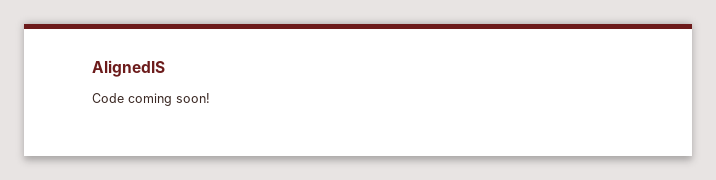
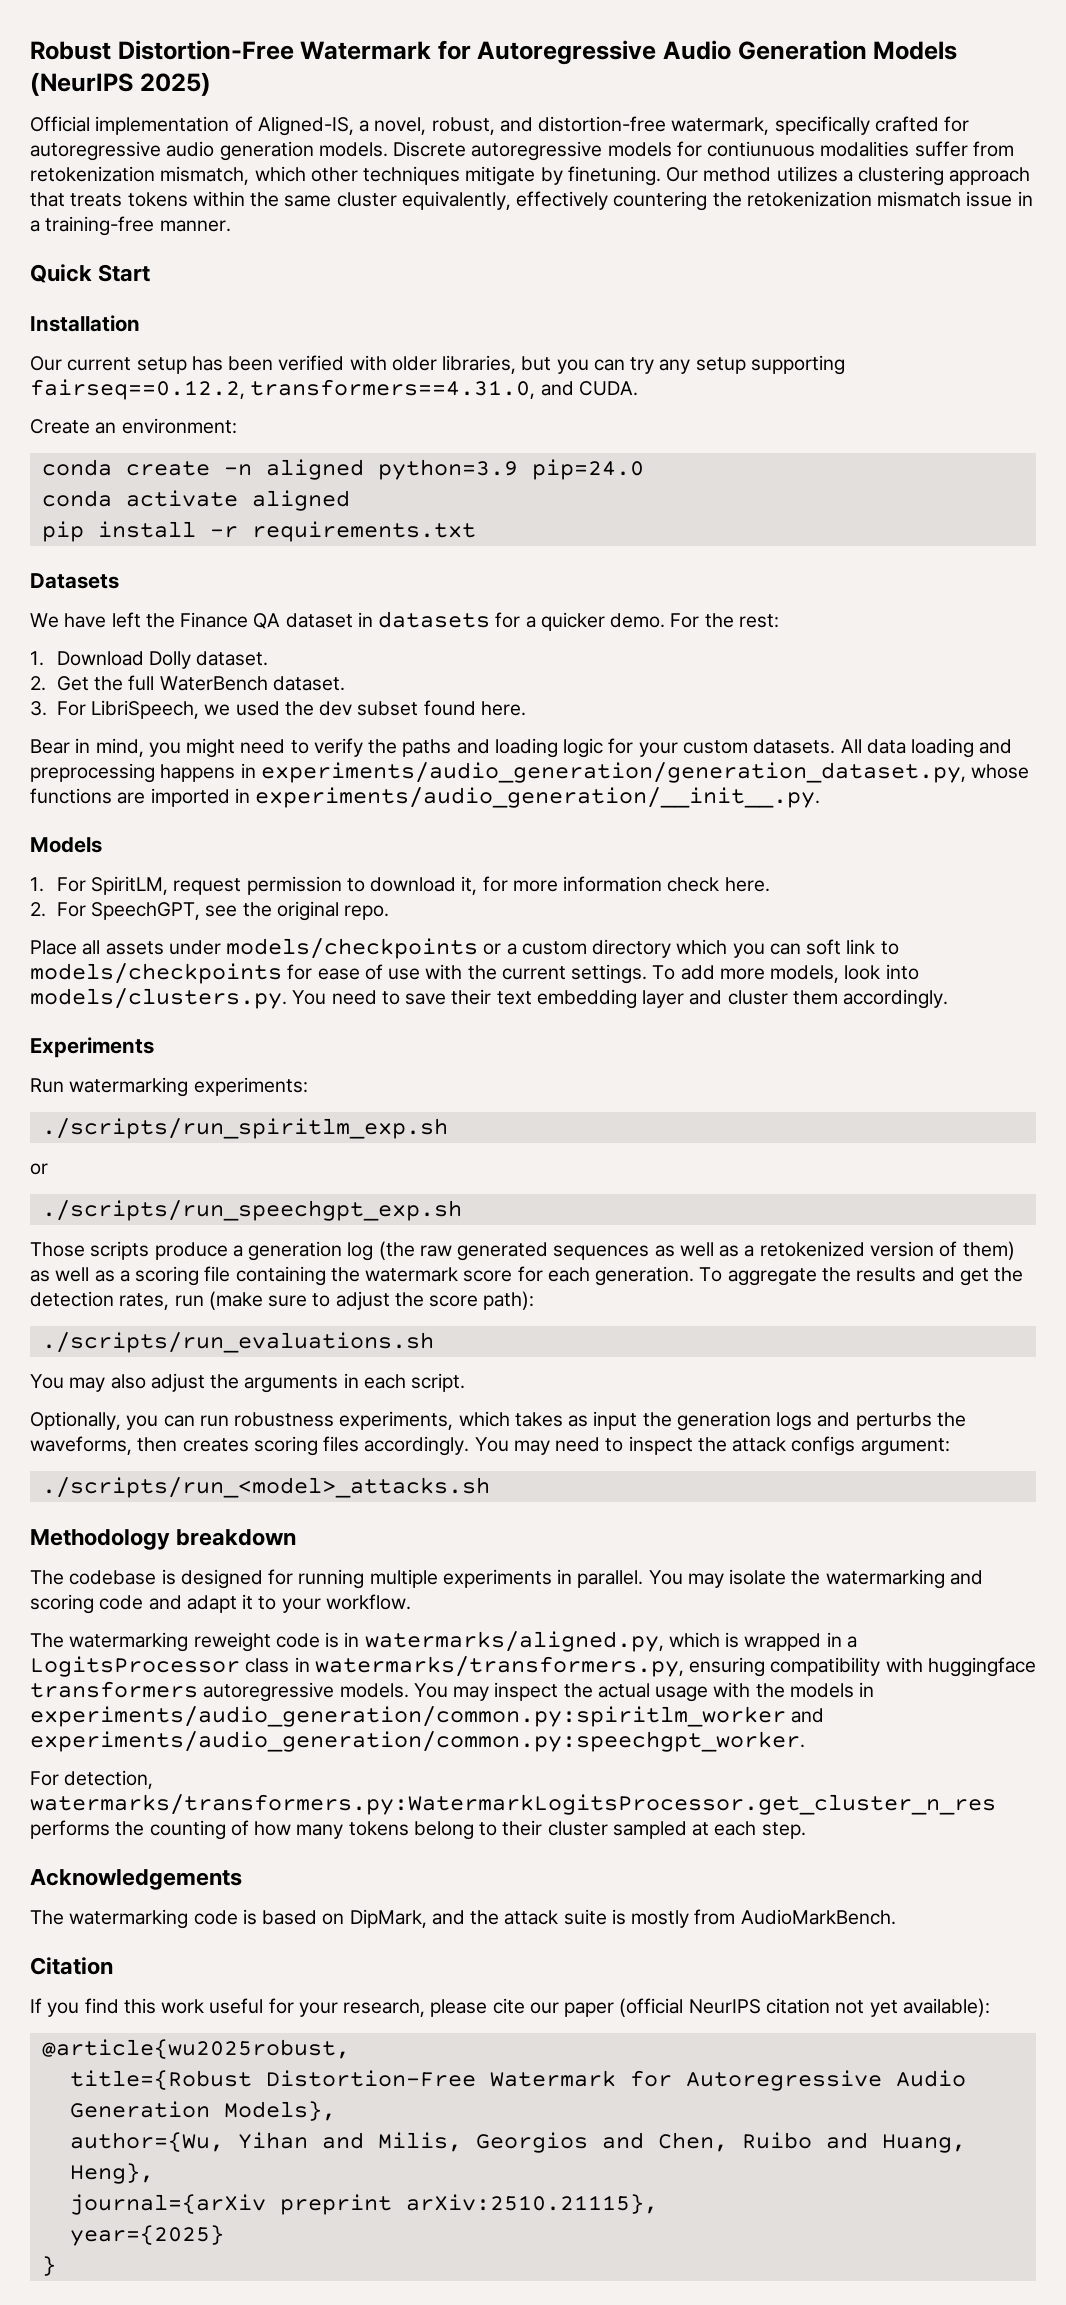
[92,60,165,77] [92,93,210,106] AlignedIS // Code coming soon! -> [30,40,958,65] [30,72,211,96] [30,116,970,136] [30,141,1014,161] [30,166,1031,186] [30,191,1033,211] [30,216,231,236] [30,264,151,283] [30,315,140,332] [30,355,845,375] [30,379,638,400] [30,418,237,434] [41,459,644,480] [41,490,350,511] [41,521,476,542] [30,573,119,589] [30,611,779,631] [30,651,269,669] [30,675,345,691] [30,700,526,719] [30,738,1013,758] [30,762,1030,783] [30,787,821,808] [30,837,102,853] [30,876,770,895] [30,901,390,921] [30,938,899,959] [30,963,919,984] [30,988,949,1009] [30,1037,154,1058] [30,1077,308,1097] [41,1118,448,1139] [30,1163,48,1175] [41,1200,462,1221] [30,1241,1015,1261] [30,1266,1024,1286] [30,1291,535,1310] [41,1332,434,1353] [30,1373,466,1393] [30,1411,966,1431] [30,1436,950,1456] [41,1477,490,1498] [30,1529,297,1550] [30,1569,983,1589] [30,1594,411,1614] [30,1631,857,1652] [30,1656,1036,1677] [30,1681,875,1702] [30,1706,825,1727] [30,1731,805,1752] [30,1770,154,1789] [30,1794,996,1815] [30,1820,806,1840] [30,1869,242,1890] [30,1909,896,1929] [30,1957,113,1975] [30,1998,990,2017] [41,2039,350,2059] [69,2070,966,2091] [69,2101,336,2121] [69,2132,966,2153] [69,2163,154,2184] [69,2194,658,2215] [69,2225,224,2246] [41,2256,56,2276] Robust Distortion-Free Watermark for Autoregressive Audio Generation Models (NeurIPS 2025) // Official implementation of Aligned-IS, a novel, robust, and distortion-free watermark, specifically crafted for autoregressive audio generation models. Discrete autoregressive models for contiunuous modalities suffer from retokenization mismatch, which other techniques mitigate by finetuning. Our method utilizes a clustering approach that treats tokens within the same cluster equivalently, effectively countering the retokenization mismatch issue in a training-free manner. // Quick Start // Installation // Our current setup has been verified with older libraries, but you can try any setup supporting fairseq==0.12.2, transformers==4.31.0, and CUDA. // Create an environment: // conda create -n aligned python=3.9 pip=24.0 // conda activate aligned // pip install -r requirements.txt // Datasets // We have left the Finance QA dataset in datasets for a quicker demo. For the rest: // 1. Download Dolly dataset. // 2. Get the full WaterBench dataset. // 3. For LibriSpeech, we used the dev subset found here. // Bear in mind, you might need to verify the paths and loading logic for your custom datasets. All data loading and preprocessing happens in experiments/audio_generation/generation_dataset.py, whose functions are imported in experiments/audio_generation/__init__.py. // Models // 1. For SpiritLM, request permission to download it, for more information check here. // 2. For SpeechGPT, see the original repo. // Place all assets under models/checkpoints or a custom directory which you can soft link to models/checkpoints for ease of use with the current settings. To add more models, look into models/clusters.py. You need to save their text embedding layer and cluster them accordingly. // Experiments // Run watermarking experiments: // ./scripts/run_spiritlm_exp.sh // or // ./scripts/run_speechgpt_exp.sh // Those scripts produce a generation log (the raw generated sequences as well as a retokenized version of them) as well as a scoring file containing the watermark score for each generation. To aggregate the results and get the detection rates, run (make sure to adjust the score path): // ./scripts/run_evaluations.sh // You may also adjust the arguments in each script. // Optionally, you can run robustness experiments, which takes as input the generation logs and perturbs the waveforms, then creates scoring files accordingly. You may need to inspect the attack configs argument: // ./scripts/run_<model>_attacks.sh // Methodology breakdown // The codebase is designed for running multiple experiments in parallel. You may isolate the watermarking and scoring code and adapt it to your workflow. // The watermarking reweight code is in watermarks/aligned.py, which is wrapped in a LogitsProcessor class in watermarks/transformers.py, ensuring compatibility with huggingface transformers autoregressive models. You may inspect the actual usage with the models in experiments/audio_generation/common.py:spiritlm_worker and experiments/audio_generation/common.py:speechgpt_worker. // For detection, watermarks/transformers.py:WatermarkLogitsProcessor.get_cluster_n_res performs the counting of how many tokens belong to their cluster sampled at each step. // Acknowledgements // The watermarking code is based on DipMark, and the attack suite is mostly from AudioMarkBench. // Citation // If you find this work useful for your research, please cite our paper (official NeurIPS citation not yet available): // @article{wu2025robust, // title={Robust Distortion-Free Watermark for Autoregressive Audio Generation Models}, // author={Wu, Yihan and Milis, Georgios and Chen, Ruibo and Huang, Heng}, // journal={arXiv preprint arXiv:2510.21115}, // year={2025} // }

